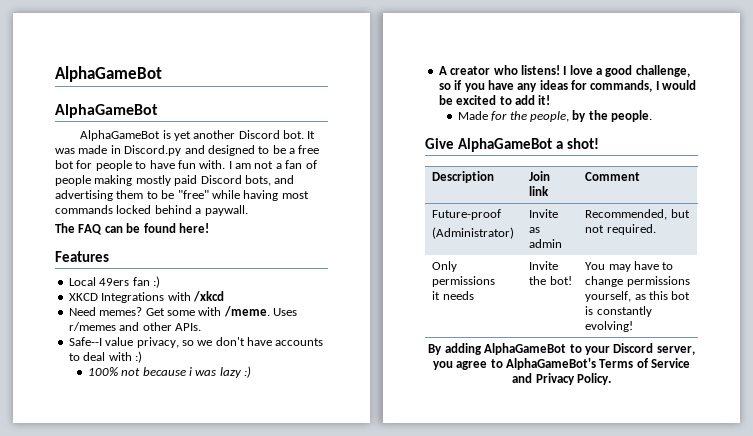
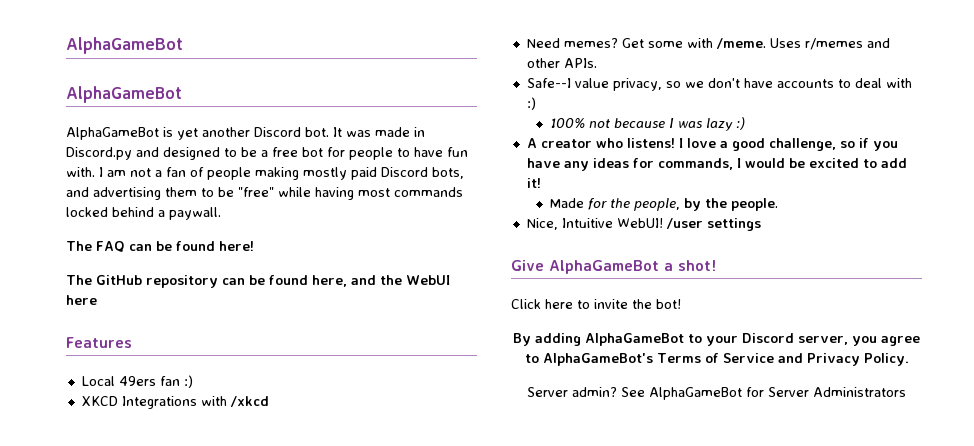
(209, 228) none -> [66,275,450,288] [66,295,97,305] // The GitHub repository can be found here, and the WebUI here
[188,367,192,376] i -> [669,118,675,128] I
(653, 116) none -> [526,218,761,231] // Nice, Intuitive WebUI! /user settings
[432,171,495,183] [529,171,551,181] [529,186,550,196] [585,172,641,181] [432,209,502,220] [432,227,515,239] [529,209,559,218] [529,227,541,233] [529,239,563,248] [585,209,690,220] [585,224,656,235] [432,261,458,272] [432,276,496,287] [432,291,474,300] [529,261,559,270] [529,276,572,285] [585,261,674,272] [585,276,690,287] [585,291,691,302] [585,306,652,317] [585,321,634,332] // Description | Join link | Comment // Future-proof // (Administrator) | Invite as admin | Recommended, but not required. // Only permissions // it needs | Invite the bot! | You may have to change permissions yourself, as this bot is constantly evolving! -> [511,299,681,309] // Click here to invite the bot!
(611, 379) none -> [527,387,906,400] // Server admin? See AlphaGameBot for Server Administrators

